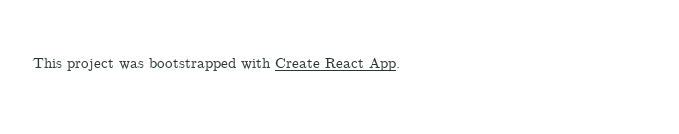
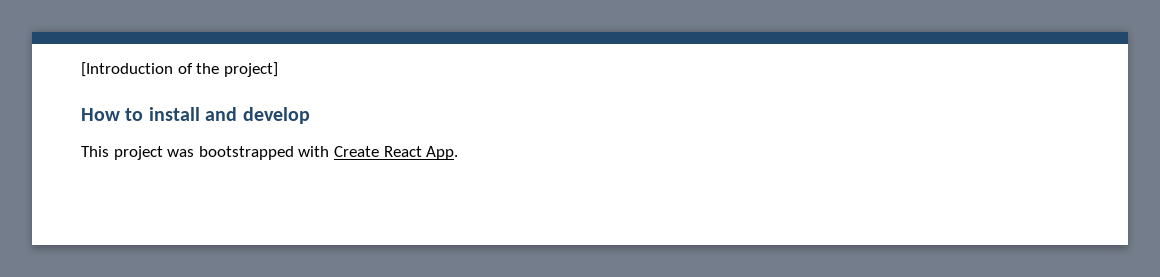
(33, 63) none -> [81,62,278,77] [81,107,310,124] [Introduction of the project] // How to install and develop //

